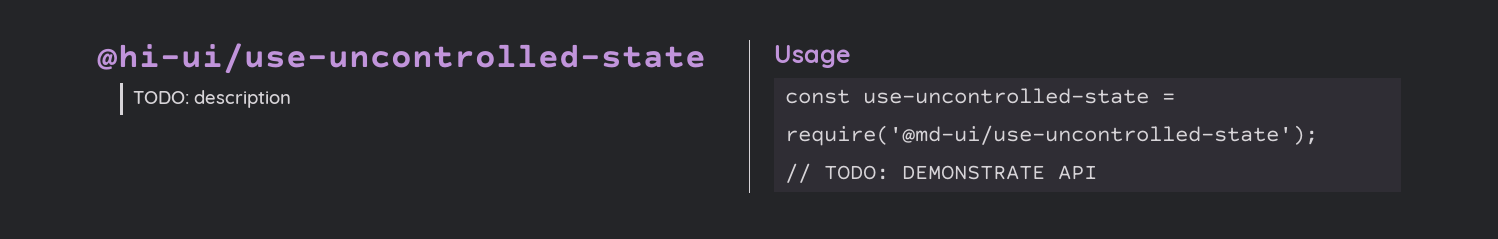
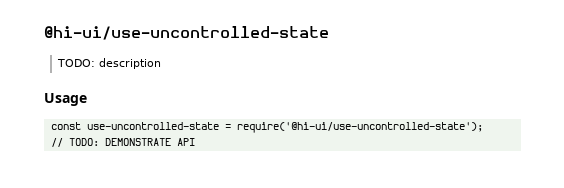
[785,125,1319,146] require('@md-ui/use-uncontrolled-state'); -> [236,122,483,133] require('@hi-ui/use-uncontrolled-state');

